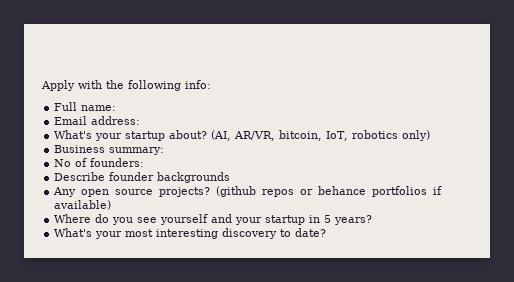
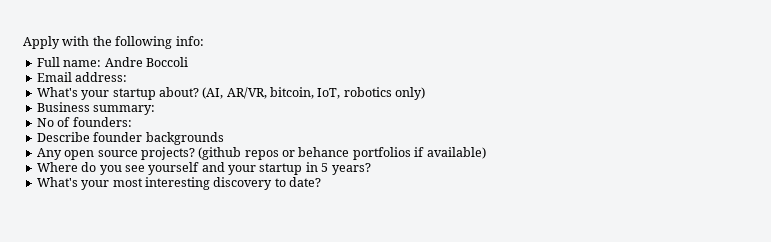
(117, 108) none -> [104,57,188,67] Andre Boccoli

